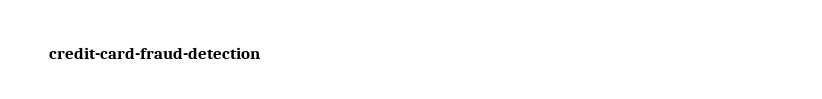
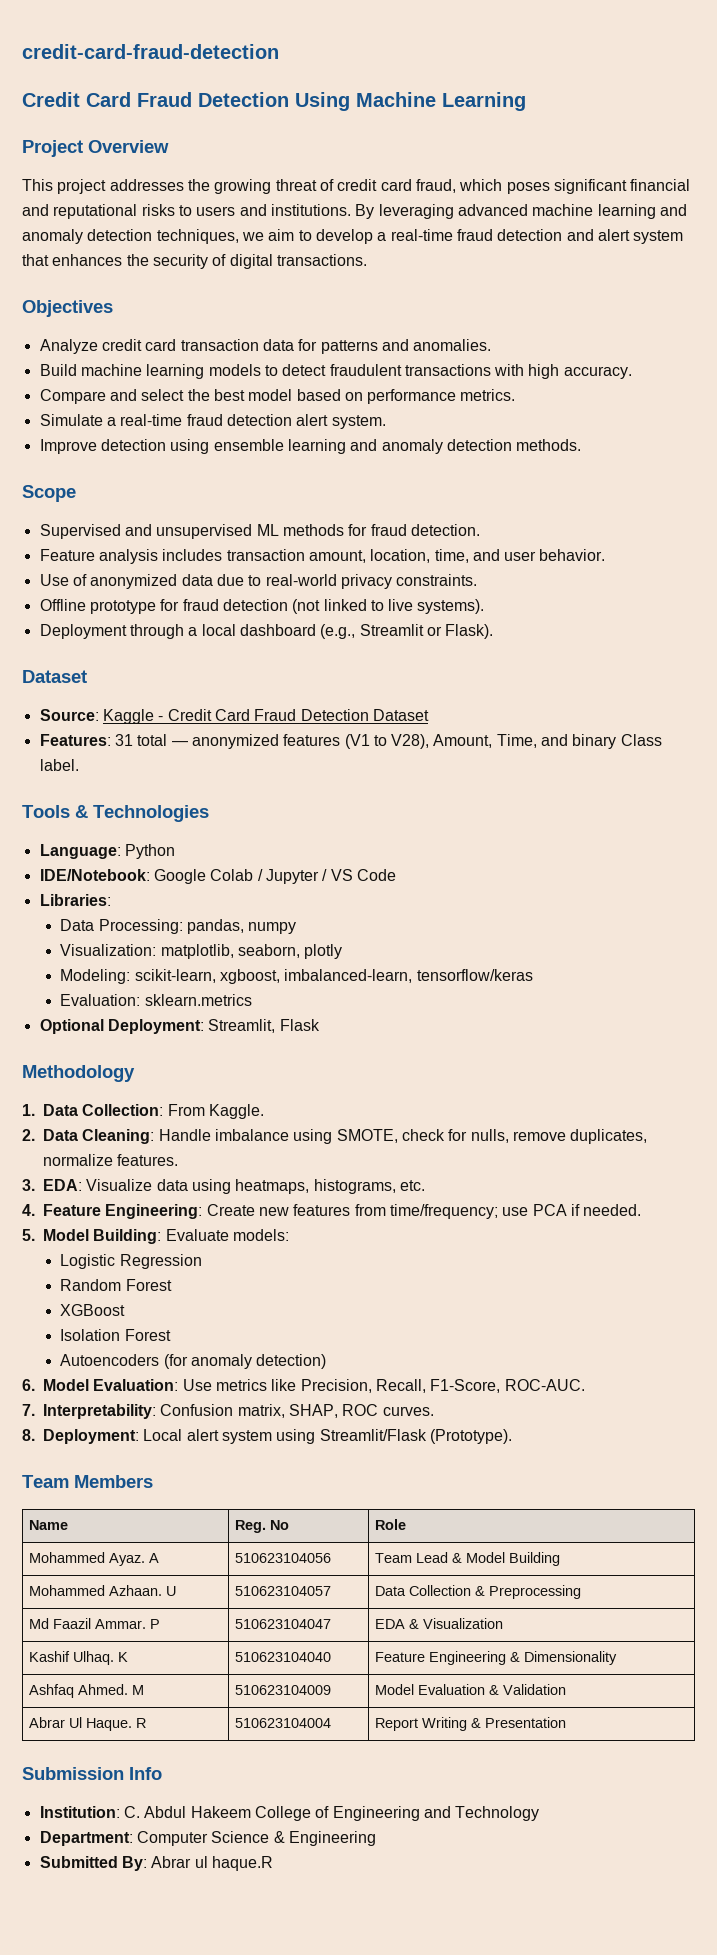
(260, 53) none -> [22,92,526,111] [22,140,169,157] [22,179,691,194] [22,204,687,219] [22,229,684,244] [22,254,367,269] [22,300,113,317] [39,339,492,354] [39,364,632,379] [39,389,516,404] [39,414,386,429] [39,439,582,454] [22,485,76,502] [39,524,480,539] [39,549,606,564] [39,574,478,589] [39,599,485,614] [39,624,494,639] [22,670,87,683] [39,709,429,724] [39,734,662,749] [39,759,79,771] [22,805,209,822] [39,844,175,859] [39,869,396,884] [39,894,111,906] [60,919,297,934] [60,944,343,959] [60,969,533,984] [60,994,252,1006] [39,1019,320,1034] [22,1065,135,1082] [22,1104,264,1119] [22,1129,648,1144] [43,1154,179,1166] [22,1179,425,1194] [22,1204,642,1219] [22,1229,289,1244] [60,1254,202,1269] [60,1279,172,1291] [60,1304,126,1316] [60,1329,171,1341] [60,1354,327,1369] [22,1379,585,1393] [22,1404,434,1419] [22,1429,512,1444] [22,1475,153,1488] [29,1520,69,1530] [235,1520,290,1533] [375,1519,407,1530] [29,1552,160,1566] [235,1553,332,1563] [375,1552,561,1566] [29,1585,177,1596] [235,1586,332,1596] [375,1585,582,1599] [29,1618,161,1629] [235,1619,332,1629] [375,1618,504,1629] [29,1651,129,1665] [235,1652,332,1662] [375,1651,618,1665] [29,1684,145,1698] [235,1685,332,1695] [375,1684,567,1695] [29,1717,147,1731] [235,1718,332,1728] [375,1717,567,1731] [22,1767,162,1780] [39,1806,540,1821] [39,1831,376,1846] [39,1856,273,1871] // Credit Card Fraud Detection Using Machine Learning // Project Overview // This project addresses the growing threat of credit card fraud, which poses significant financial and reputational risks to users and institutions. By leveraging advanced machine learning and anomaly detection techniques, we aim to develop a real-time fraud detection and alert system that enhances the security of digital transactions. // Objectives // Analyze credit card transaction data for patterns and anomalies. // Build machine learning models to detect fraudulent transactions with high accuracy. // Compare and select the best model based on performance metrics. // Simulate a real-time fraud detection alert system. // Improve detection using ensemble learning and anomaly detection methods. // Scope // Supervised and unsupervised ML methods for fraud detection. // Feature analysis includes transaction amount, location, time, and user behavior. // Use of anonymized data due to real-world privacy constraints. // Offline prototype for fraud detection (not linked to live systems). // Deployment through a local dashboard (e.g., Streamlit or Flask). // Dataset // Source: Kaggle - Credit Card Fraud Detection Dataset // Features: 31 total — anonymized features (V1 to V28), Amount, Time, and binary Class label. // Tools & Technologies // Language: Python // IDE/Notebook: Google Colab / Jupyter / VS Code // Libraries: // Data Processing: pandas, numpy // Visualization: matplotlib, seaborn, plotly // Modeling: scikit-learn, xgboost, imbalanced-learn, tensorflow/keras // Evaluation: sklearn.metrics // Optional Deployment: Streamlit, Flask // Methodology // 1. Data Collection: From Kaggle. // 2. Data Cleaning: Handle imbalance using SMOTE, check for nulls, remove duplicates, normalize features. // 3. EDA: Visualize data using heatmaps, histograms, etc. // 4. Feature Engineering: Create new features from time/frequency; use PCA if needed. // 5. Model Building: Evaluate models: // Logistic Regression // Random Forest // XGBoost // Isolation Forest // Autoencoders (for anomaly detection) // 6. Model Evaluation: Use metrics like Precision, Recall, F1-Score, ROC-AUC. // 7. Interpretability: Confusion matrix, SHAP, ROC curves. // 8. Deployment: Local alert system using Streamlit/Flask (Prototype). // Team Members // Name | Reg. No | Role // Mohammed Ayaz. A | 510623104056 | Team Lead & Model Building // Mohammed Azhaan. U | 510623104057 | Data Collection & Preprocessing // Md Faazil Ammar. P | 510623104047 | EDA & Visualization // Kashif Ulhaq. K | 510623104040 | Feature Engineering & Dimensionality // Ashfaq Ahmed. M | 510623104009 | Model Evaluation & Validation // Abrar Ul Haque. R | 510623104004 | Report Writing & Presentation // Submission Info // Institution: C. Abdul Hakeem College of Engineering and Technology // Department: Computer Science & Engineering // Submitted By: Abrar ul haque.R

